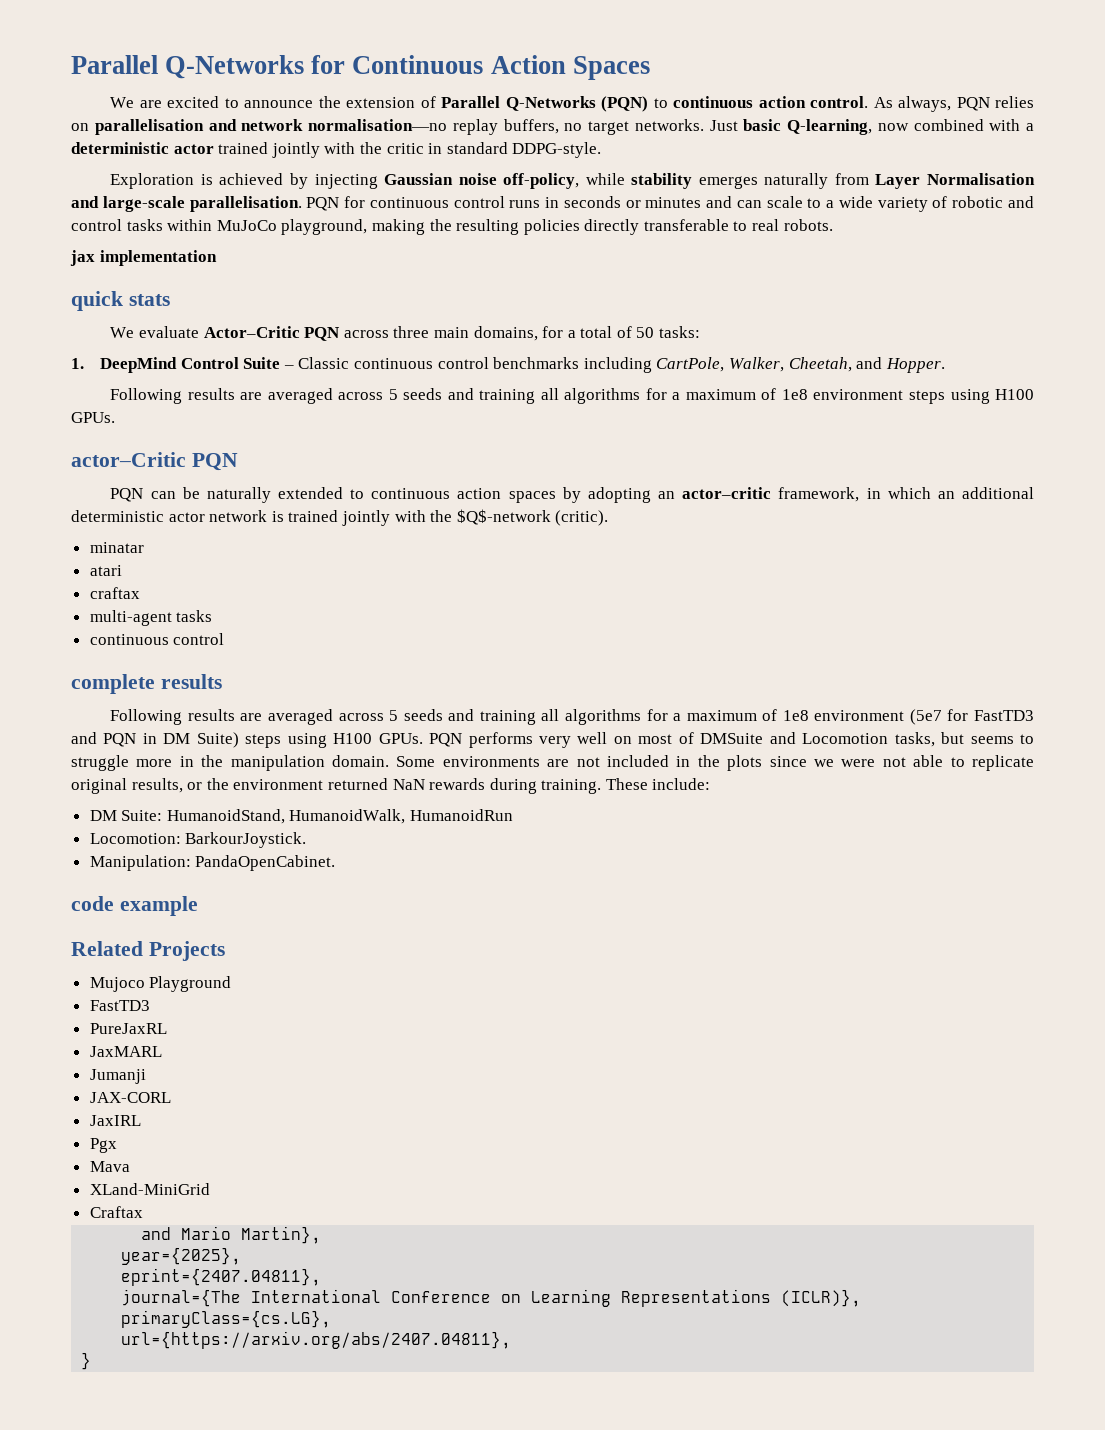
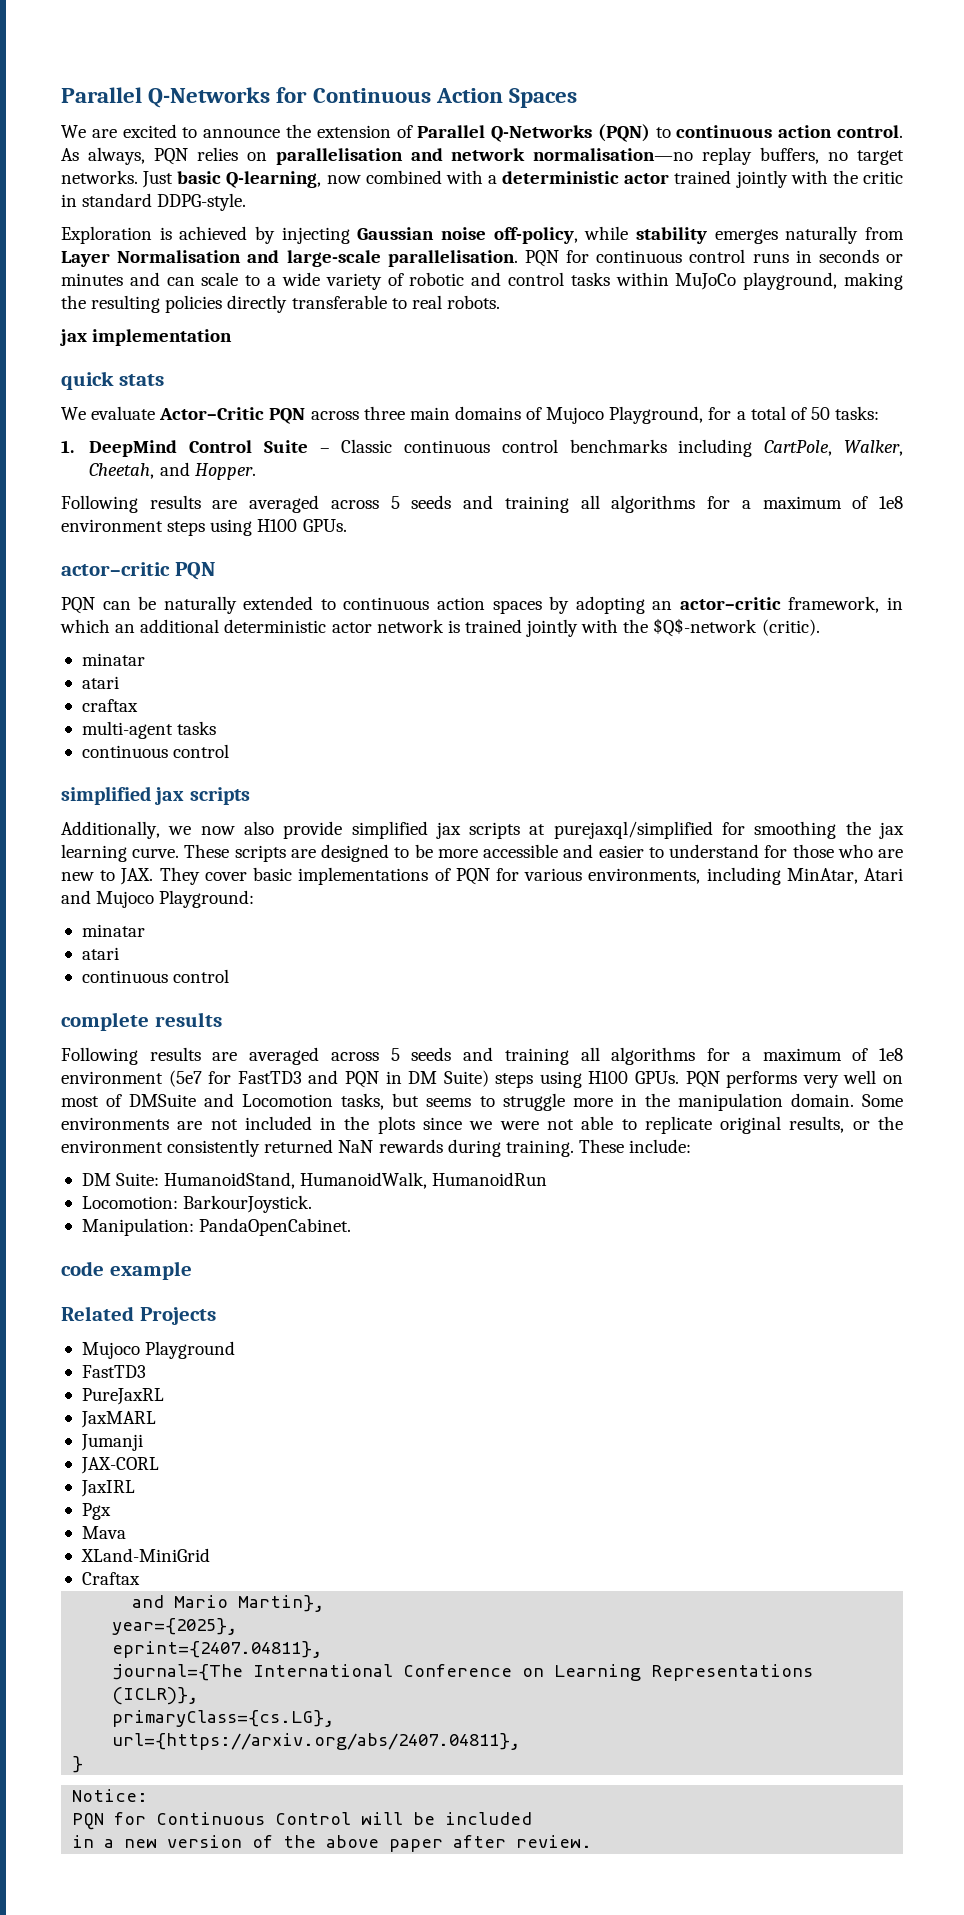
[473,326,538,341] domains, -> [454,406,704,424] domains of Mujoco Playground,
[71,452,186,467] actor–Critic -> [61,562,170,576] actor–critic
(225, 639) none -> [61,786,250,805] [61,821,904,839] [61,844,904,862] [61,867,903,885] [61,890,255,908] [81,924,145,937] [81,947,119,960] [81,969,230,983] // simplified jax scripts // Additionally, we now also provide simplified jax scripts at purejaxql/simplified for smoothing the jax learning curve. These scripts are designed to be more accessible and easier to understand for those who are new to JAX. They cover basic implementations of PQN for various environments, including MinAtar, Atari and Mujoco Playground: // minatar // atari // continuous control
(324, 784) none -> [167,1139,261,1157] consistently
(92, 1361) none -> [72,1789,149,1802] [72,1812,533,1830] [72,1835,593,1852] // Notice: // PQN for Continuous Control will be included // in a new version of the above paper after review.

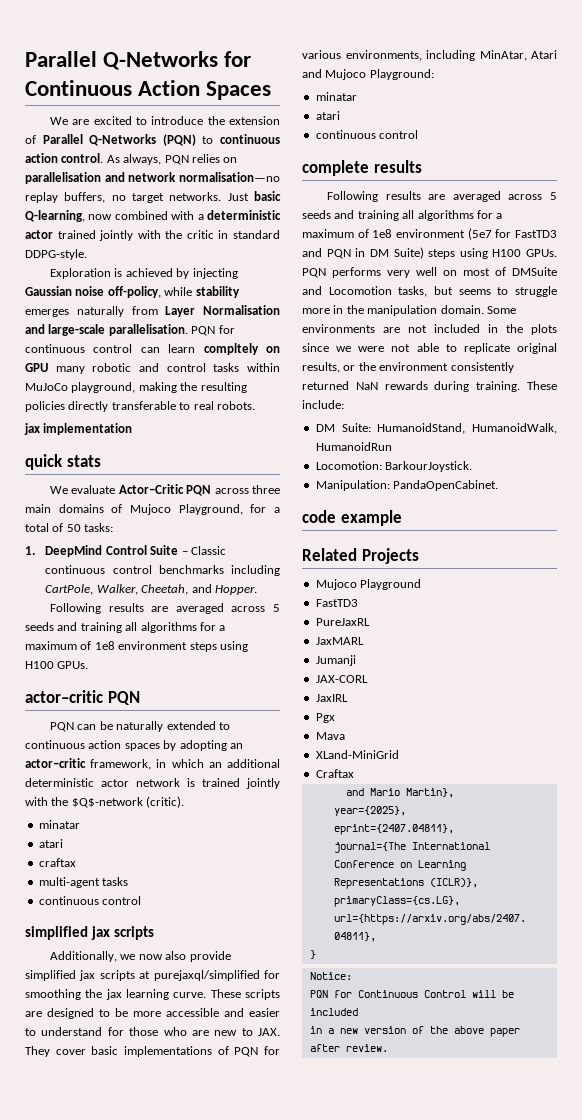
[203,128,281,138] announce -> [151,116,204,125] introduce
[752,249,903,263] [61,272,404,290] runs in seconds or minutes and can scale to a wide variety of -> [140,343,280,355] [25,363,85,374] can learn compltely on GPU many

